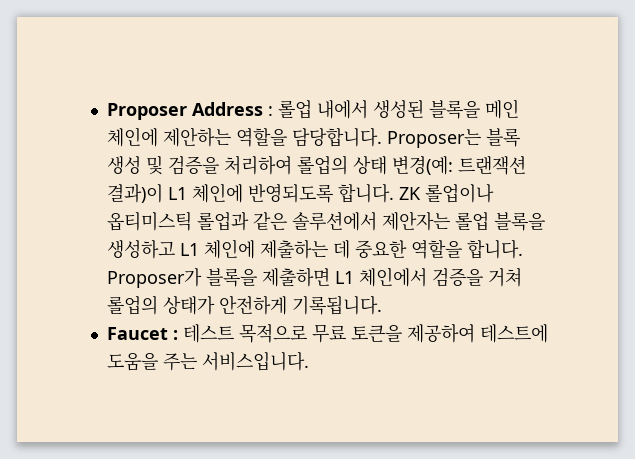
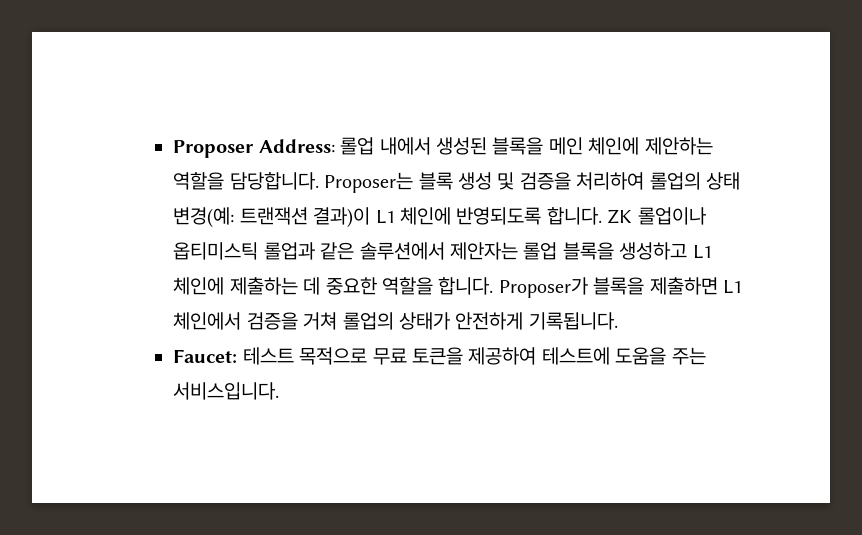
[192,102,274,116] Address : -> [258,139,335,153] Address:
[107,327,179,340] Faucet : -> [173,349,238,363] Faucet:

